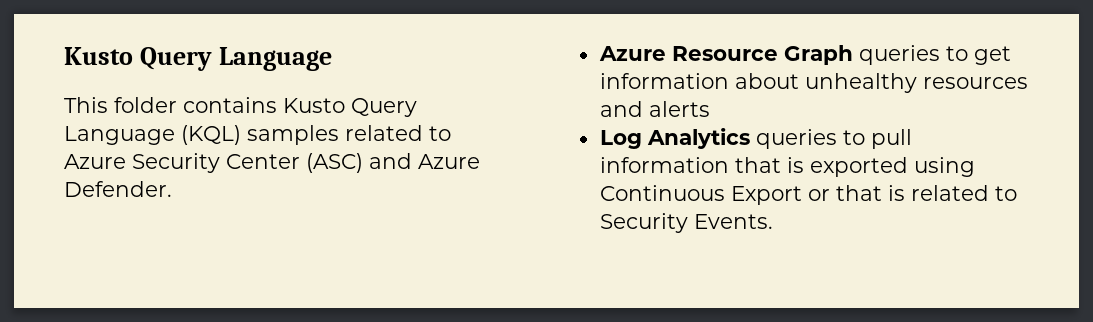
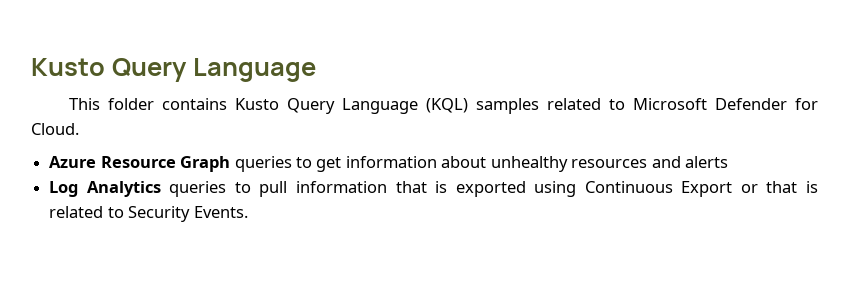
[64,153,480,173] [64,181,172,197] Azure Security Center (ASC) and Azure Defender. -> [632,98,818,110] [31,123,79,135] Microsoft Defender for Cloud.

